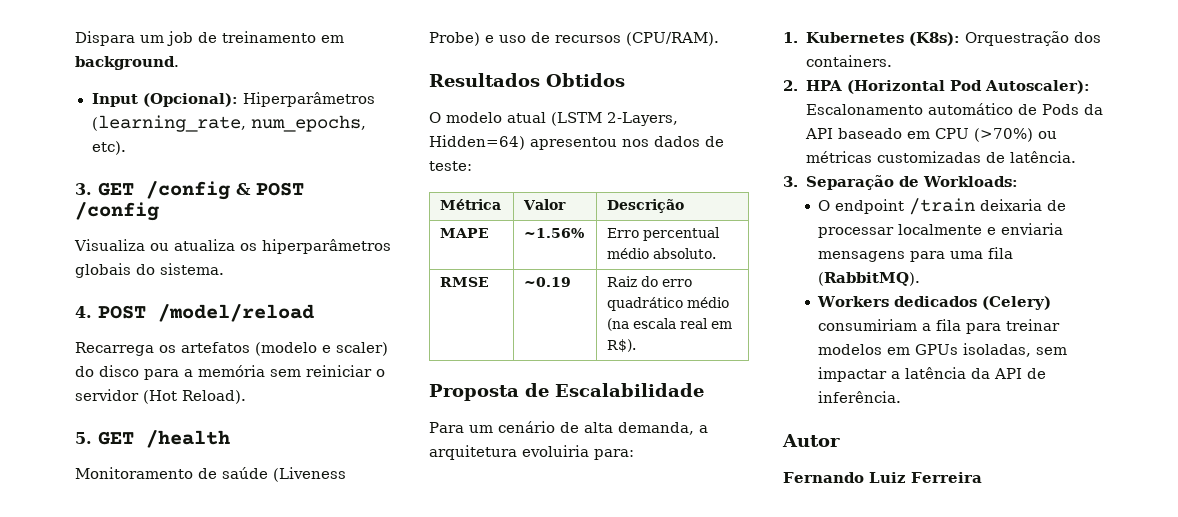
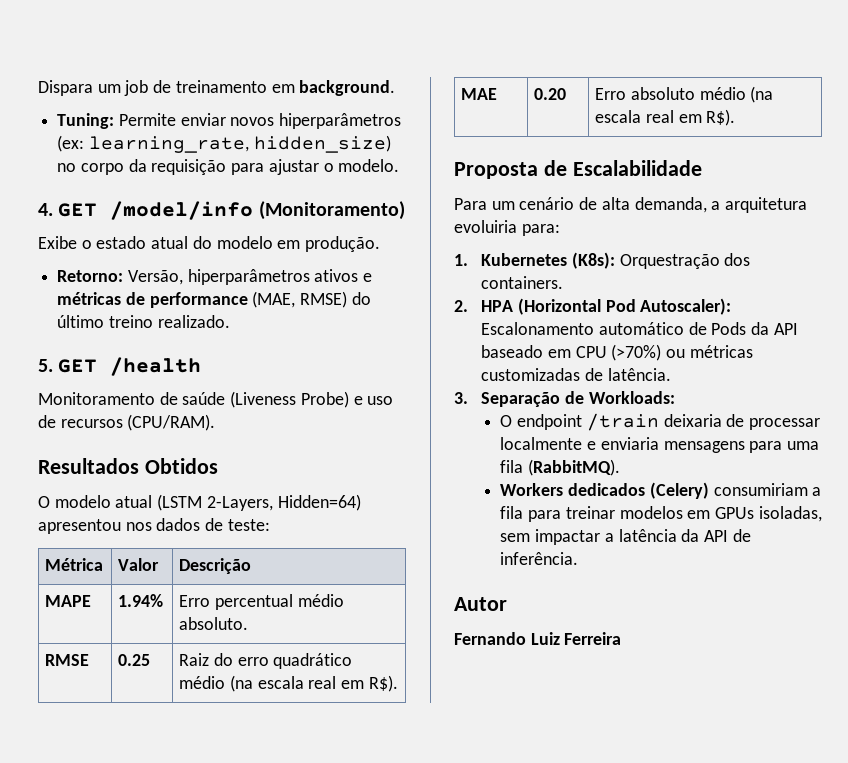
[91,92,375,107] [91,115,366,132] [91,141,126,155] [75,181,304,200] [75,202,159,221] [74,239,391,254] [75,263,224,278] [75,304,314,322] [75,342,388,356] [75,365,385,380] [75,389,246,404] Input (Opcional): Hiperparâmetros (learning_rate, num_epochs, etc). // 3. GET /config & POST /config // Visualiza ou atualiza os hiperparâmetros globais do sistema. // 4. POST /model/reload // Recarrega os artefatos (modelo e scaler) do disco para a memória sem reiniciar o servidor (Hot Reload). -> [57,113,402,129] [57,135,391,153] [57,159,400,175] [38,201,405,220] [38,236,381,252] [57,269,373,285] [57,291,371,308] [57,315,230,328] Tuning: Permite enviar novos hiperparâmetros (ex: learning_rate, hidden_size) no corpo da requisição para ajustar o modelo. // 4. GET /model/info (Monitoramento) // Exibe o estado atual do modelo em produção. // Retorno: Versão, hiperparâmetros ativos e métricas de performance (MAE, RMSE) do último treino realizado.
[524,228,585,238] ~1.56% -> [118,594,164,607] 1.94%
[524,277,572,287] ~0.19 -> [118,654,151,666] 0.25
(637, 345) none -> [461,88,498,100] [534,88,567,100] [595,86,774,103] [595,109,736,126] // MAE | 0.20 | Erro absoluto médio (na escala real em R$).

